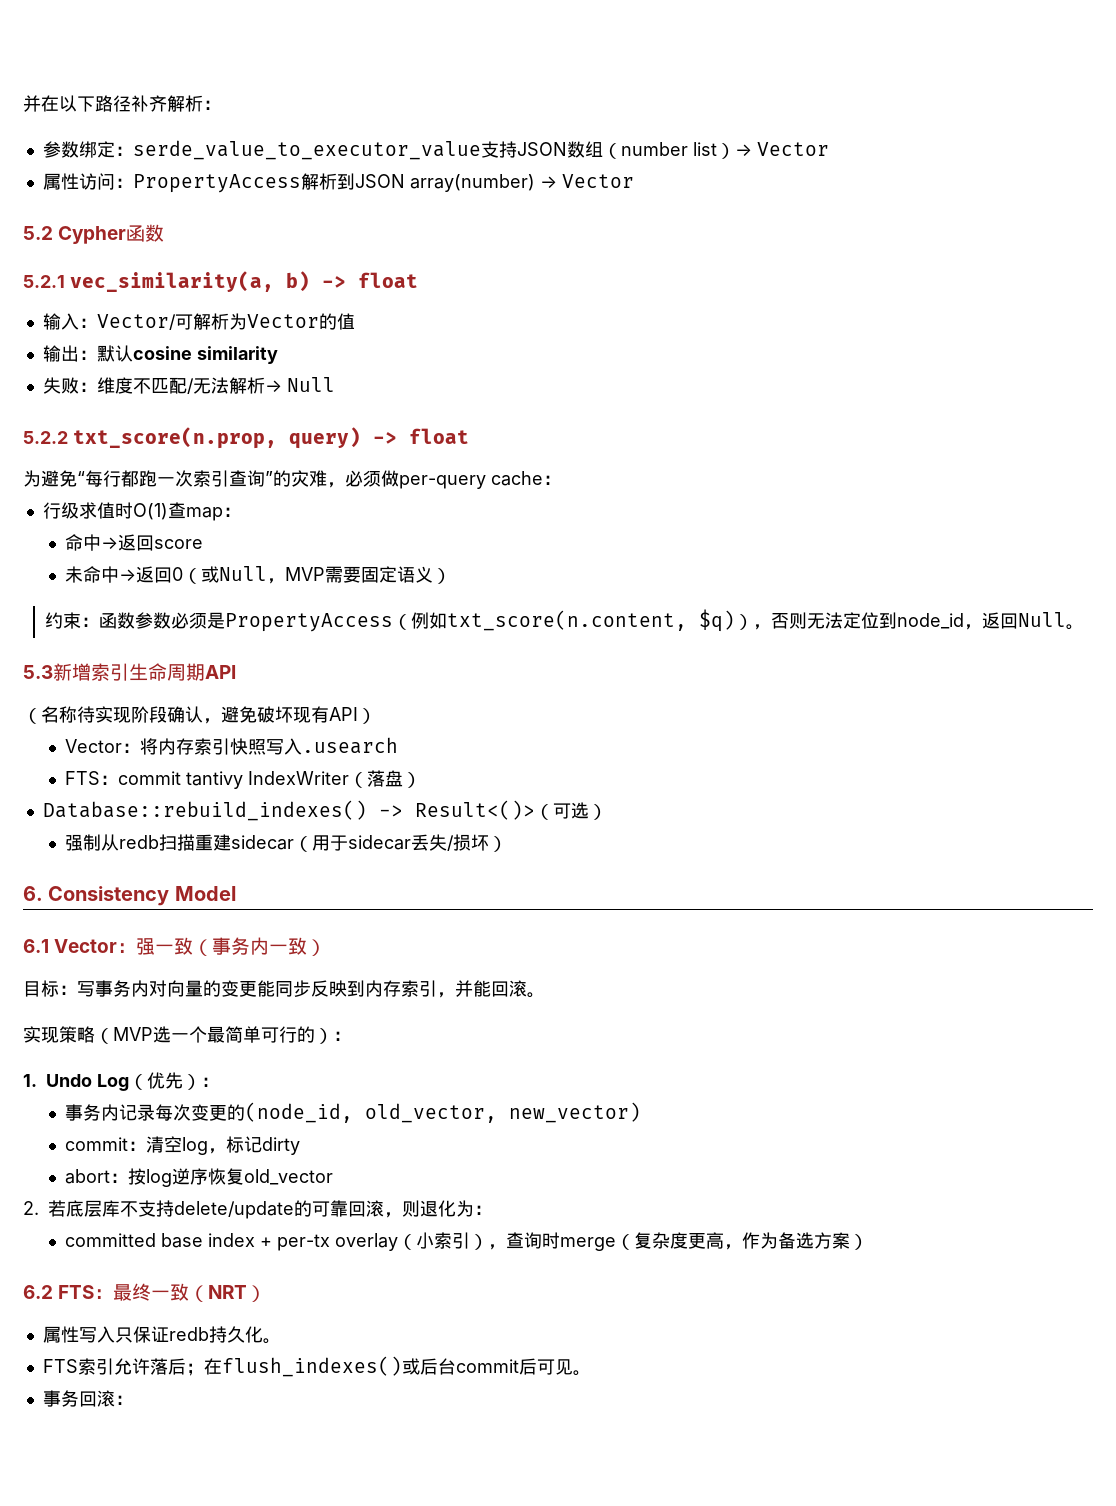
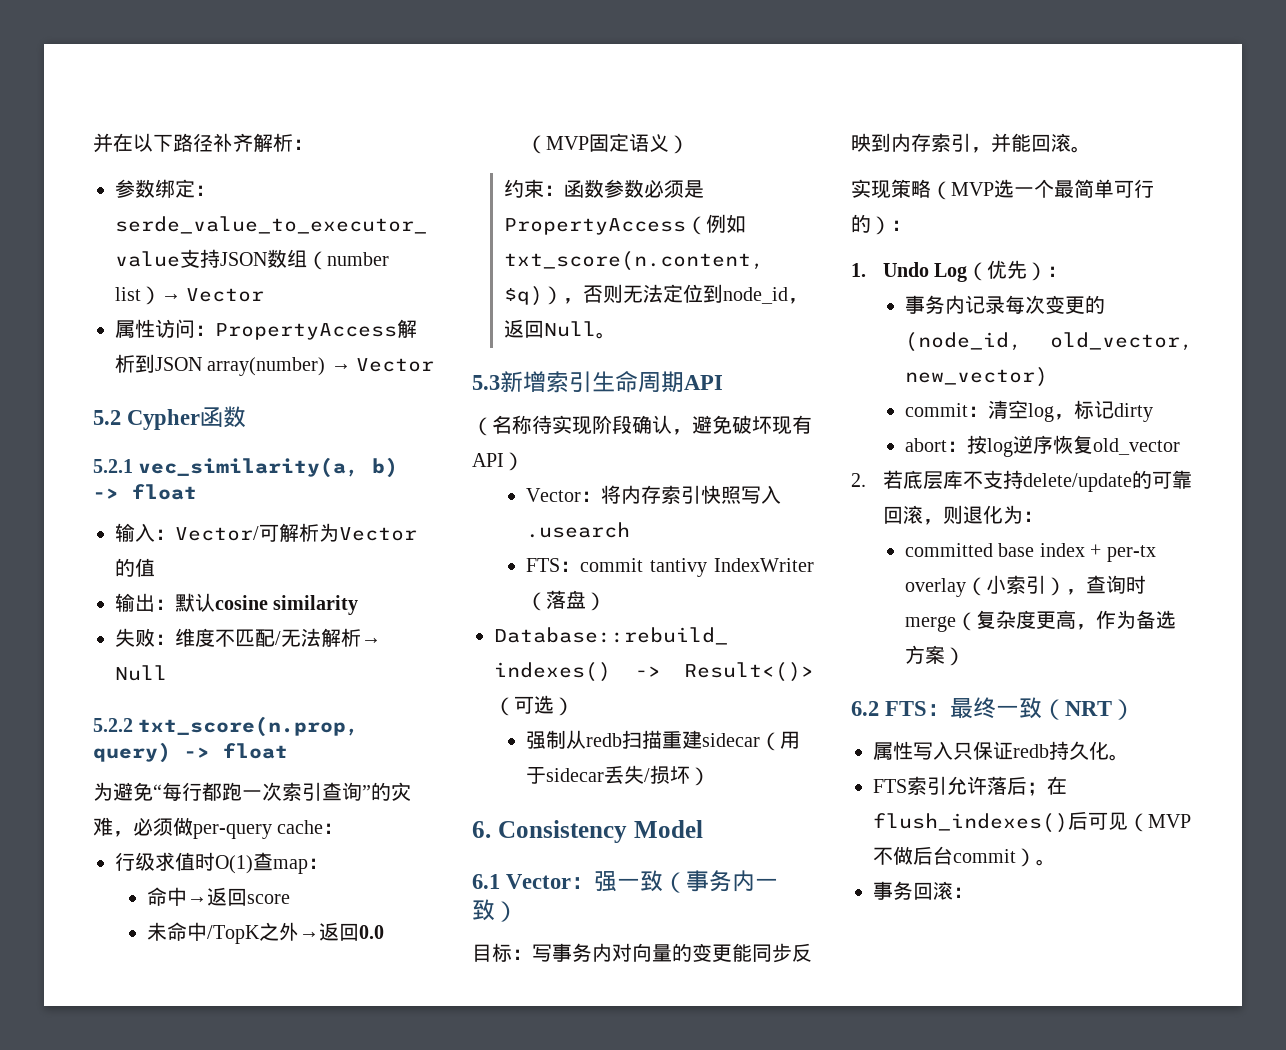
[119,566,362,584] →返回0（或Null，MVP需要 -> [207,922,385,944] [526,135,590,154] /TopK之外→返回0.0（MVP
[401,1358,420,1375] 或 -> [1068,811,1191,832] [873,846,913,865] 后可见（MVP不做
[518,1358,573,1375] 后可见 -> [1016,848,1036,867] ）

